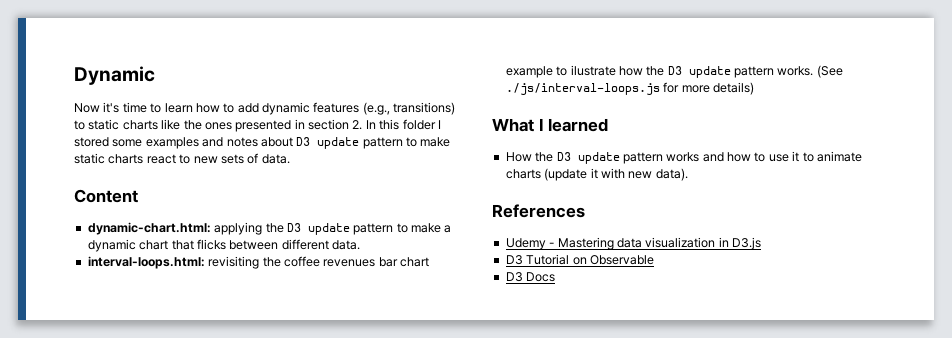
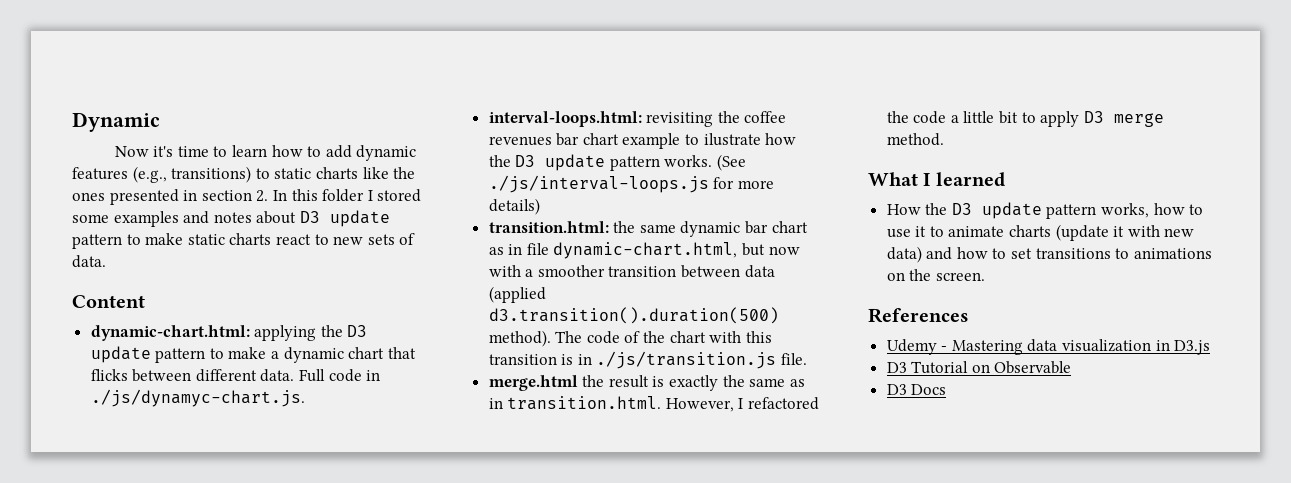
(360, 245) none -> [299,369,381,382] [90,389,305,407] Full code in ./js/dynamyc-chart.js.
(754, 88) none -> [488,221,808,237] [488,242,800,259] [488,265,775,278] [488,286,546,303] [488,307,779,324] [488,330,772,347] [488,351,808,369] [488,375,805,391] [488,396,820,412] [886,111,1164,127] [886,133,944,146] // transition.html: the same dynamic bar chart as in file dynamic-chart.html, but now with a smoother transition between data (applied d3.transition().duration(500) method). The code of the chart with this transition is in ./js/transition.js file. // merge.html the result is exactly the same as in transition.html. However, I refactored the code a little bit to apply D3 merge method.
[666,152,724,162] works and -> [1101,203,1150,218] works,
[655,168,688,181] data). -> [886,246,1212,263] [886,269,985,281] data) and how to set transitions to animations on the screen.

